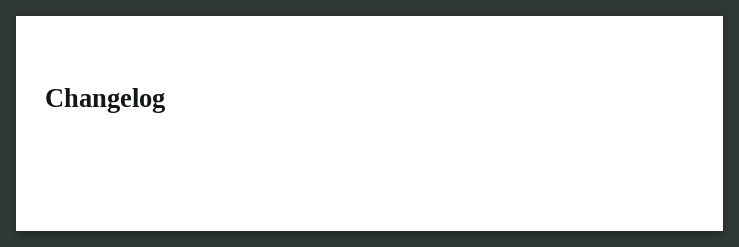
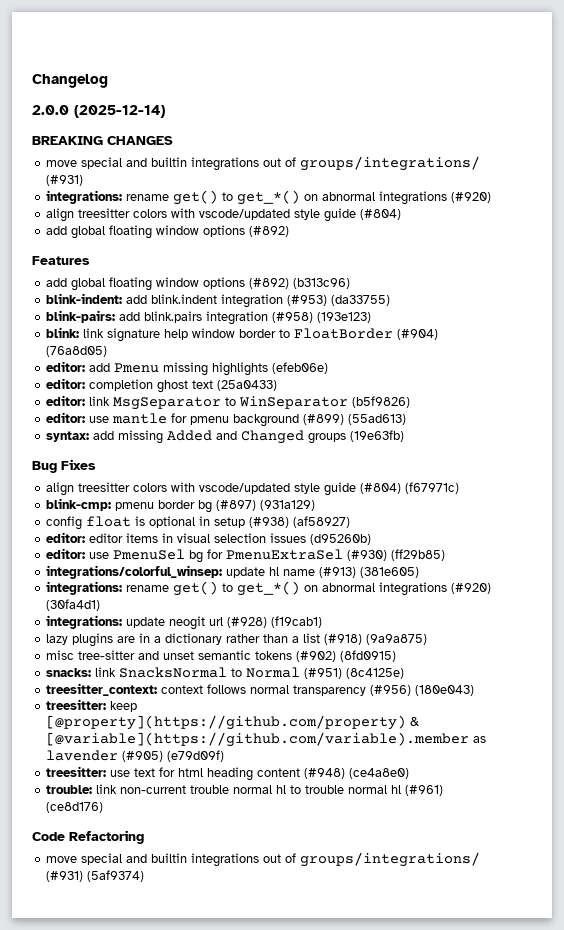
(165, 100) none -> [32,105,165,118] [32,136,173,145] [46,156,481,171] [46,175,84,186] [46,190,492,205] [46,208,402,222] [46,225,290,239] [32,256,90,265] [46,277,351,291] [46,293,391,308] [46,310,372,325] [46,327,439,342] [46,346,108,357] [46,361,329,376] [46,378,278,393] [46,395,411,410] [46,412,407,427] [46,430,405,444] [32,459,96,473] [46,482,460,496] [46,498,316,513] [46,516,351,530] [46,532,372,545] [46,548,446,563] [46,565,420,579] [46,581,492,596] [46,599,101,611] [46,615,323,630] [46,633,428,647] [46,650,397,662] [46,667,405,679] [46,683,475,696] [46,699,138,712] [46,715,421,730] [46,732,487,747] [46,750,225,762] [46,766,410,781] [46,784,444,796] [46,802,104,813] [32,830,144,844] [46,852,481,867] [46,870,145,882] // 2.0.0 (2025-12-14) // BREAKING CHANGES // move special and builtin integrations out of groups/integrations/ (#931) // integrations: rename get() to get_*() on abnormal integrations (#920) // align treesitter colors with vscode/updated style guide (#804) // add global floating window options (#892) // Features // add global floating window options (#892) (b313c96) // blink-indent: add blink.indent integration (#953) (da33755) // blink-pairs: add blink.pairs integration (#958) (193e123) // blink: link signature help window border to FloatBorder (#904) (76a8d05) // editor: add Pmenu missing highlights (efeb06e) // editor: completion ghost text (25a0433) // editor: link MsgSeparator to WinSeparator (b5f9826) // editor: use mantle for pmenu background (#899) (55ad613) // syntax: add missing Added and Changed groups (19e63fb) // Bug Fixes // align treesitter colors with vscode/updated style guide (#804) (f67971c) // blink-cmp: pmenu border bg (#897) (931a129) // config float is optional in setup (#938) (af58927) // editor: editor items in visual selection issues (d95260b) // editor: use PmenuSel bg for PmenuExtraSel (#930) (ff29b85) // integrations/colorful_winsep: update hl name (#913) (381e605) // integrations: rename get() to get_*() on abnormal integrations (#920) (30fa4d1) // integrations: update neogit url (#928) (f19cab1) // lazy plugins are in a dictionary rather than a list (#918) (9a9a875) // misc tree-sitter and unset semantic tokens (#902) (8fd0915) // snacks: link SnacksNormal to Normal (#951) (8c4125e) // treesitter_context: context follows normal transparency (#956) (180e043) // treesitter: keep [@property](https://github.com/property) & [@variable](https://github.com/variable).member as lavender (#905) (e79d09f) // treesitter: use text for html heading content (#948) (ce4a8e0) // trouble: link non-current trouble normal hl to trouble normal hl (#961) (ce8d176) // Code Refactoring // move special and builtin integrations out of groups/integrations/ (#931) (5af9374)

